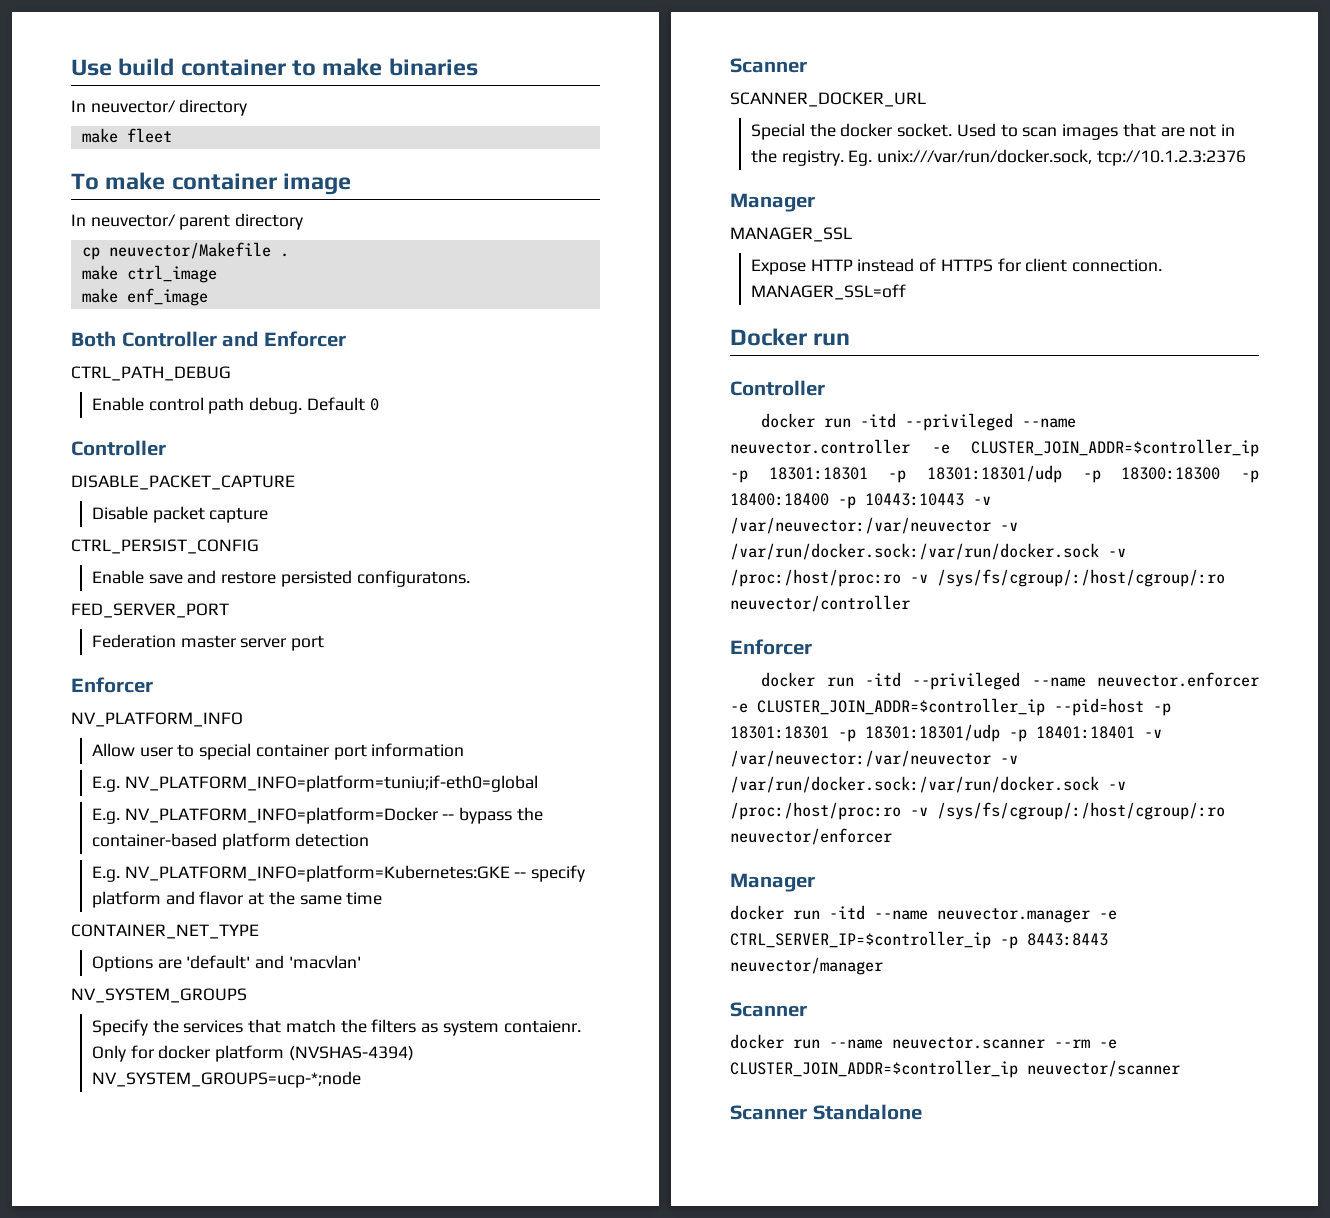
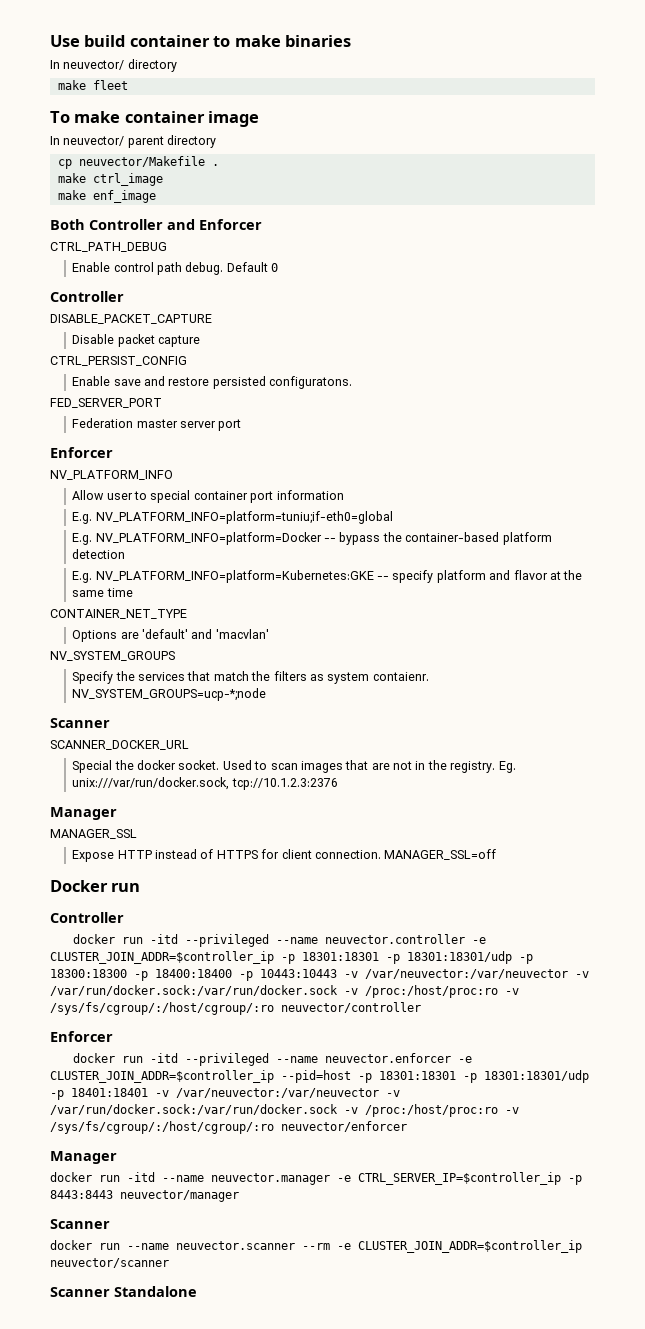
[92,1045,414,1062] Only for docker platform (NVSHAS-4394) -> (429, 676) none

